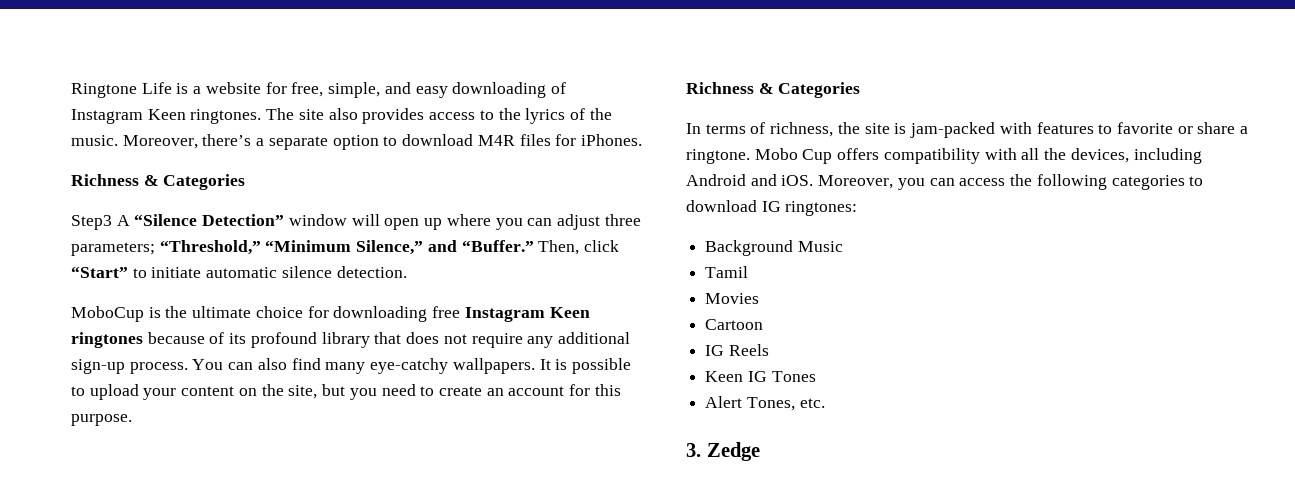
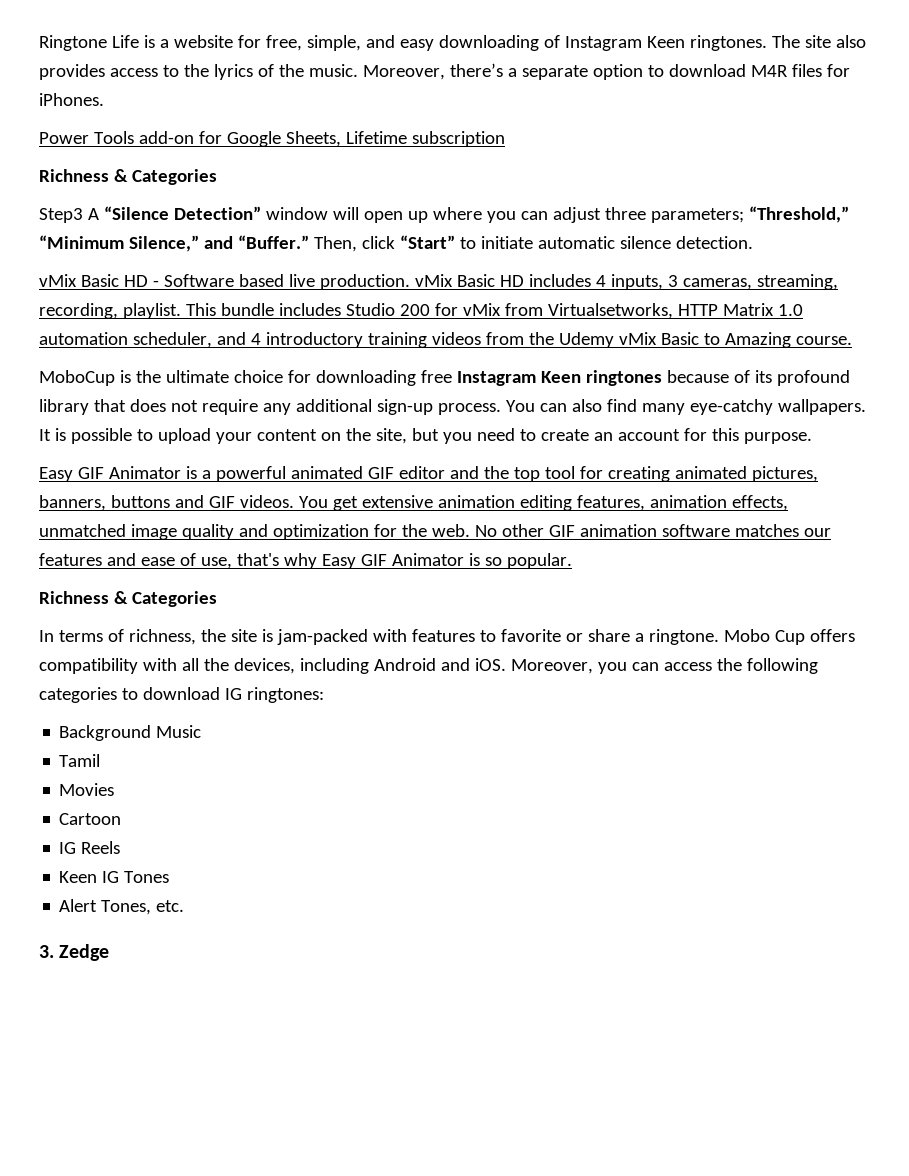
(642, 140) none -> [39,131,505,147] // Power Tools add-on for Google Sheets, Lifetime subscription
(407, 272) none -> [39,274,838,290] [39,303,803,319] [39,332,852,348] // vMix Basic HD - Software based live production. vMix Basic HD includes 4 inputs, 3 cameras, streaming, recording, playlist. This bundle includes Studio 200 for vMix from Virtualsetworks, HTTP Matrix 1.0 automation scheduler, and 4 introductory training videos from the Udemy vMix Basic to Amazing course.
(132, 420) none -> [39,466,818,482] [39,495,788,511] [39,524,831,540] [39,553,572,569] // Easy GIF Animator is a powerful animated GIF editor and the top tool for creating animated pictures, banners, buttons and GIF videos. You get extensive animation editing features, animation effects, unmatched image quality and optimization for the web. No other GIF animation software matches our features and ease of use, that's why Easy GIF Animator is so popular.

